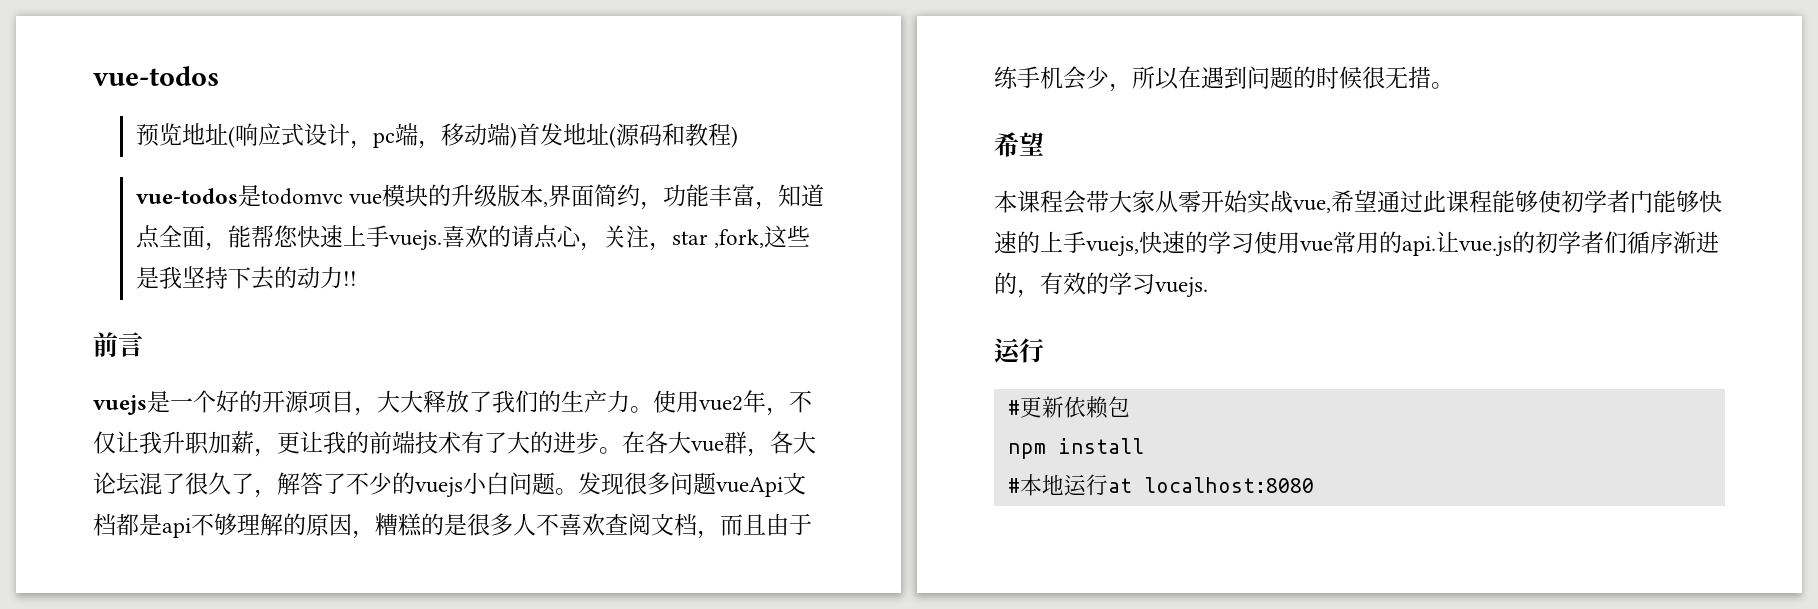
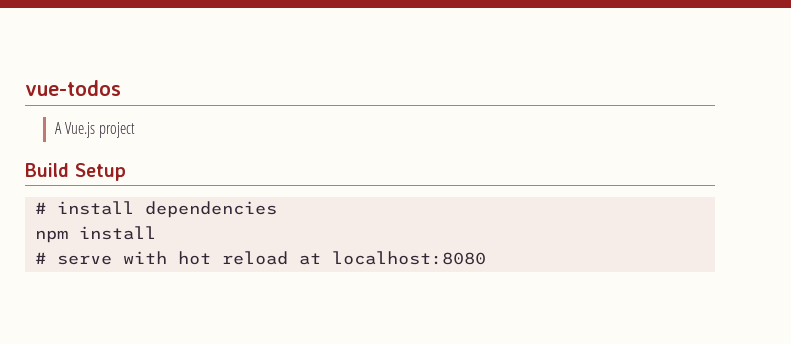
[135,123,738,149] [135,184,824,210] [135,225,810,251] [135,266,357,290] [93,332,143,357] [93,390,812,416] [93,431,816,457] [93,472,806,498] [93,513,812,539] [994,66,1454,92] [994,132,1044,157] [994,190,1722,214] [994,231,1719,257] [994,272,1208,298] [994,338,1044,363] [1007,396,1130,419] 预览地址(响应式设计，pc端，移动端)首发地址(源码和教程) // vue-todos是todomvc vue模块的升级版本,界面简约，功能丰富，知道点全面，能帮您快速上手vuejs.喜欢的请点心，关注，star ,fork,这些是我坚持下去的动力!! // 前言 // vuejs是一个好的开源项目，大大释放了我们的生产力。使用vue2年，不仅让我升职加薪，更让我的前端技术有了大的进步。在各大vue群，各大论坛混了很久了，解答了不少的vuejs小白问题。发现很多问题vueApi文档都是api不够理解的原因，糟糕的是很多人不喜欢查阅文档，而且由于练手机会少，所以在遇到问题的时候很无措。 // 希望 // 本课程会带大家从零开始实战vue,希望通过此课程能够使初学者门能够快速的上手vuejs,快速的学习使用vue常用的api.让vue.js的初学者们循序渐进的，有效的学习vuejs. // 运行 // #更新依赖包 -> [54,122,136,138] [25,163,126,181] [34,201,277,218] A Vue.js project // Build Setup // # install dependencies
[1019,474,1108,496] 本地运行 -> [56,251,288,265] serve with hot reload

